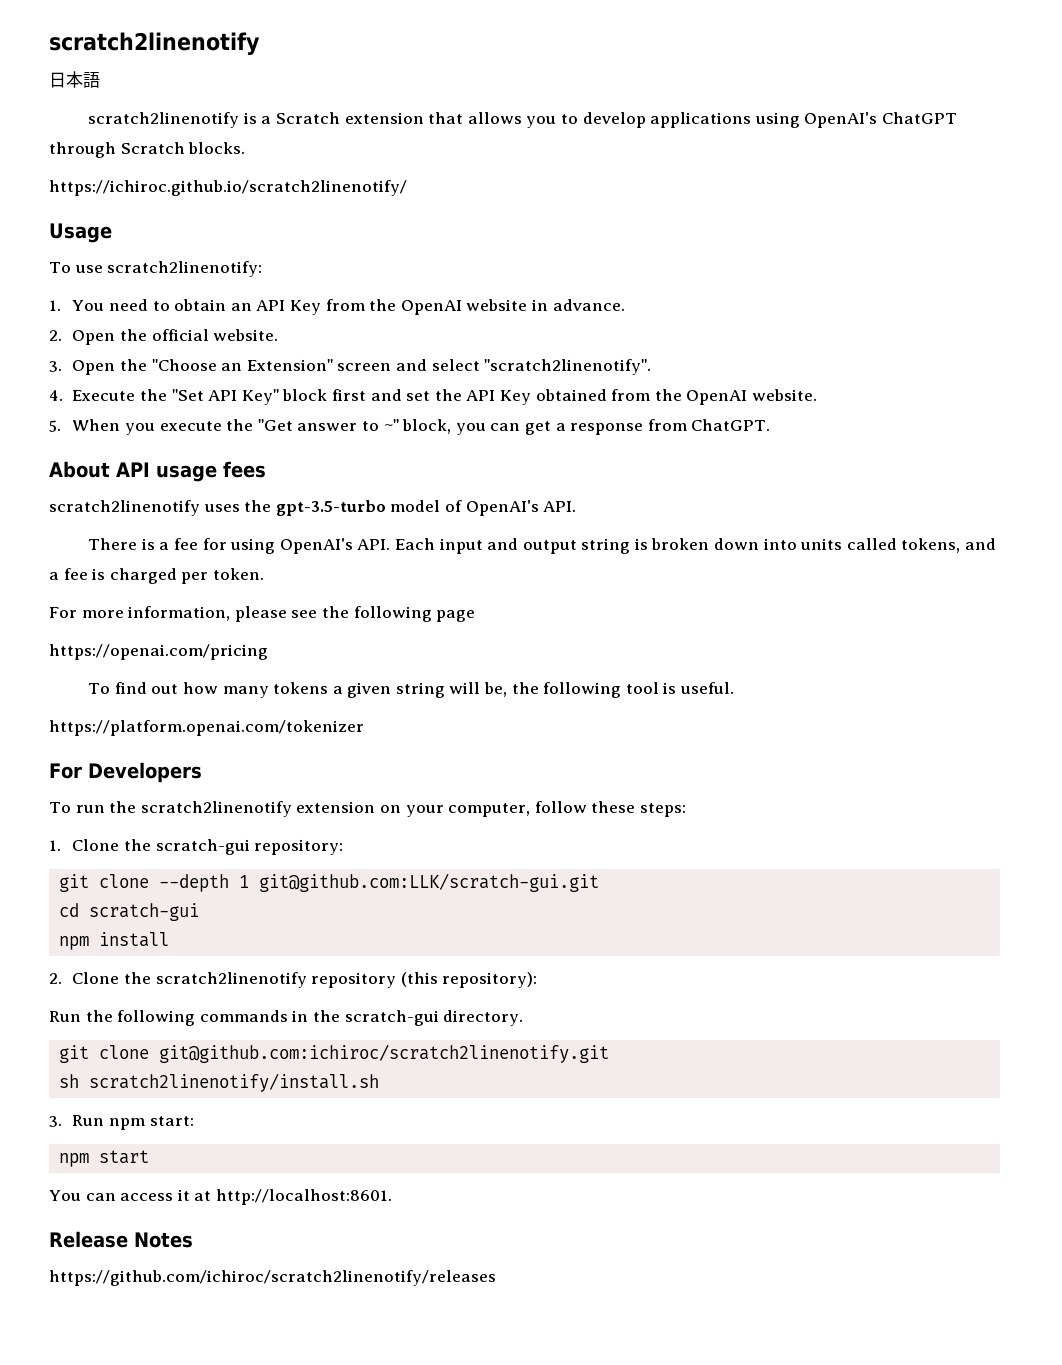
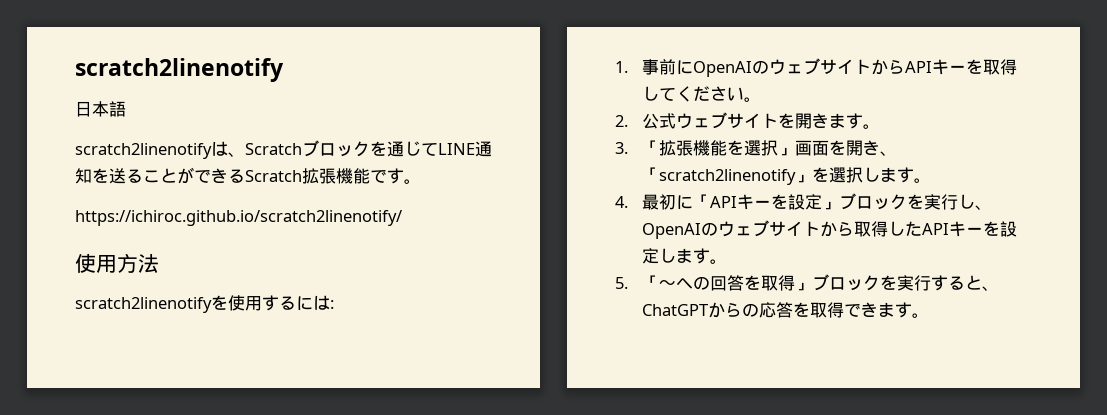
[242,112,957,128] [49,142,246,158] [49,180,407,196] [49,223,112,243] [49,261,263,277] [49,299,625,315] [49,329,279,345] [49,359,652,375] [49,389,817,405] [49,419,771,435] [49,461,266,482] [49,500,577,516] [88,538,996,554] [49,568,264,584] [49,606,476,622] [49,644,268,660] [88,682,735,698] [49,720,364,736] [49,762,202,783] [49,801,686,817] [49,839,344,855] [59,873,600,892] [59,903,200,921] [59,932,170,950] [49,972,538,988] [49,1010,524,1026] [59,1044,610,1063] [59,1073,380,1092] [49,1115,194,1130] [59,1150,150,1167] [49,1189,392,1205] [49,1231,193,1248] [49,1270,496,1286] is a Scratch extension that allows you to develop applications using OpenAI's ChatGPT through Scratch blocks. // https://ichiroc.github.io/scratch2linenotify/ // Usage // To use scratch2linenotify: // 1. You need to obtain an API Key from the OpenAI website in advance. // 2. Open the official website. // 3. Open the "Choose an Extension" screen and select "scratch2linenotify". // 4. Execute the "Set API Key" block first and set the API Key obtained from the OpenAI website. // 5. When you execute the "Get answer to ~" block, you can get a response from ChatGPT. // About API usage fees // scratch2linenotify uses the gpt-3.5-turbo model of OpenAI's API. // There is a fee for using OpenAI's API. Each input and output string is broken down into units called tokens, and a fee is charged per token. // For more information, please see the following page // https://openai.com/pricing // To find out how many tokens a given string will be, the following tool is useful. // https://platform.openai.com/tokenizer // For Developers // To run the scratch2linenotify extension on your computer, follow these steps: // 1. Clone the scratch-gui repository: // git clone --depth 1 git@github.com:LLK/scratch-gui.git // cd scratch-gui // npm install // 2. Clone the scratch2linenotify repository (this repository): // Run the following commands in the scratch-gui directory. // git clone git@github.com:ichiroc/scratch2linenotify.git // sh scratch2linenotify/install.sh // 3. Run npm start: // npm start // You can access it at http://localhost:8601. // Release Notes // https://github.com/ichiroc/scratch2linenotify/releases -> [211,140,492,157] [75,167,421,184] [75,210,402,226] [75,253,159,273] [75,295,334,313] [615,58,1018,77] [642,86,762,102] [615,112,881,129] [615,140,898,156] [642,167,932,185] [615,193,993,210] [642,220,1018,239] [642,248,728,264] [615,274,1000,291] [642,302,930,318] は、Scratchブロックを通じてLINE通知を送ることができるScratch拡張機能です。 // https://ichiroc.github.io/scratch2linenotify/ // 使用方法 // scratch2linenotifyを使用するには: // 1.事前にOpenAIのウェブサイトからAPIキーを取得してください。 // 2.公式ウェブサイトを開きます。 // 3.「拡張機能を選択」画面を開き、「scratch2linenotify」を選択します。 // 4.最初に「APIキーを設定」ブロックを実行し、OpenAIのウェブサイトから取得したAPIキーを設定します。 // 5.「〜への回答を取得」ブロックを実行すると、ChatGPTからの応答を取得できます。

